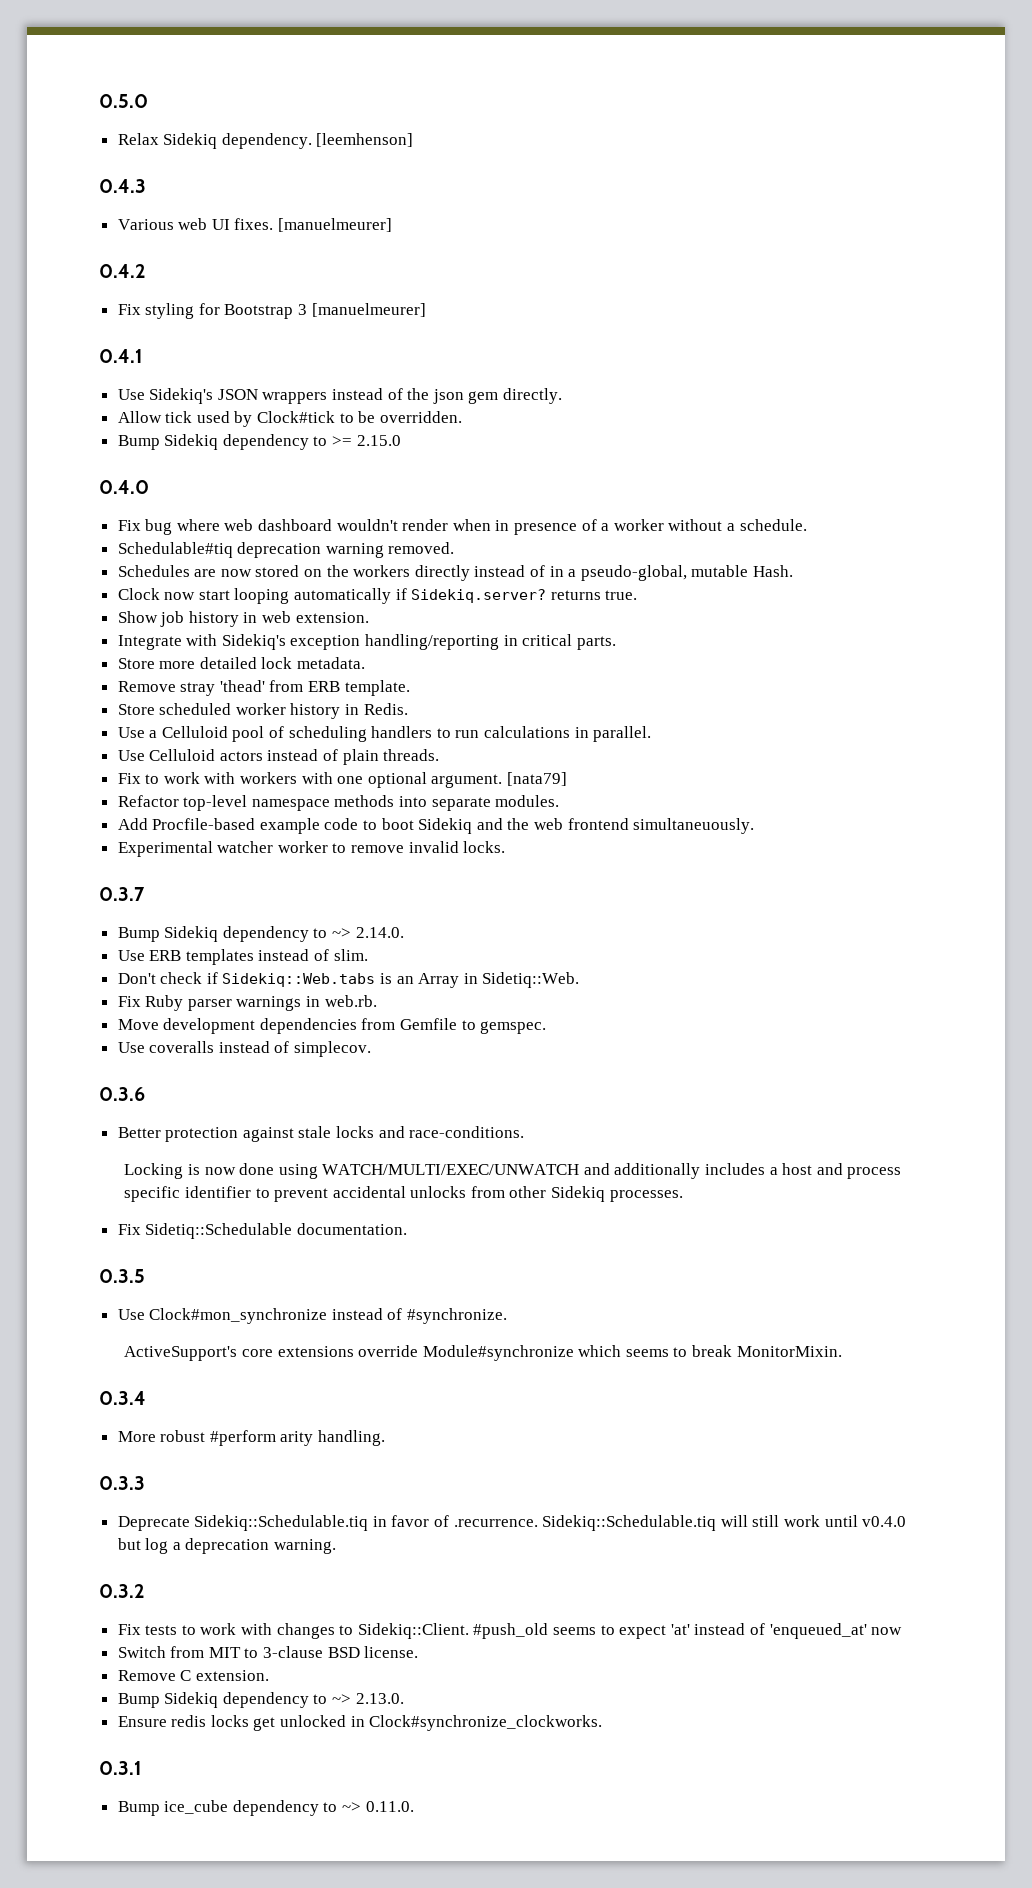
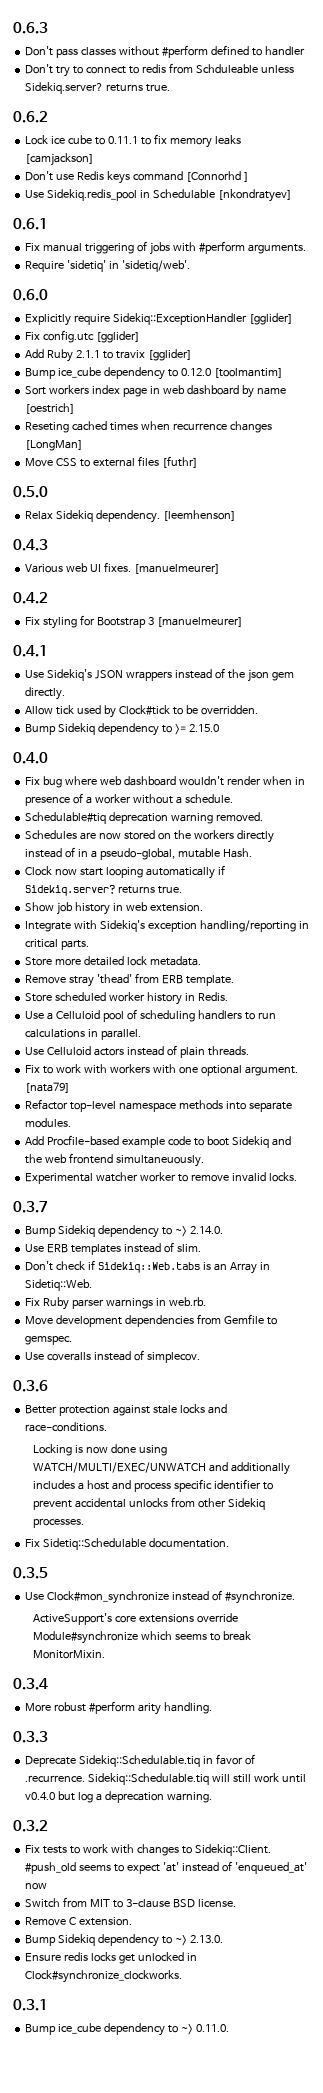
(99, 101) none -> [13,22,48,34] [25,45,305,58] [25,63,294,77] [25,82,171,94] [13,111,48,123] [25,134,241,148] [25,153,95,166] [25,171,249,184] [25,189,292,202] [13,218,48,230] [25,241,306,255] [25,260,191,272] [13,289,48,301] [25,313,294,326] [25,330,141,343] [25,349,192,362] [25,367,283,380] [25,385,286,398] [25,403,76,414] [25,421,272,433] [25,440,84,451] [25,456,198,468] 0.6.3 // Don't pass classes without #perform defined to handler // Don't try to connect to redis from Schduleable unless Sidekiq.server? returns true. // 0.6.2 // Lock ice cube to 0.11.1 to fix memory leaks [camjackson] // Don't use Redis keys command [Connorhd ] // Use Sidekiq.redis_pool in Schedulable [nkondratyev] // 0.6.1 // Fix manual triggering of jobs with #perform arguments. // Require 'sidetiq' in 'sidetiq/web'. // 0.6.0 // Explicitly require Sidekiq::ExceptionHandler [gglider] // Fix config.utc [gglider] // Add Ruby 2.1.1 to travix [gglider] // Bump ice_cube dependency to 0.12.0 [toolmantim] // Sort workers index page in web dashboard by name [oestrich] // Reseting cached times when recurrence changes [LongMan] // Move CSS to external files [futhr] //

